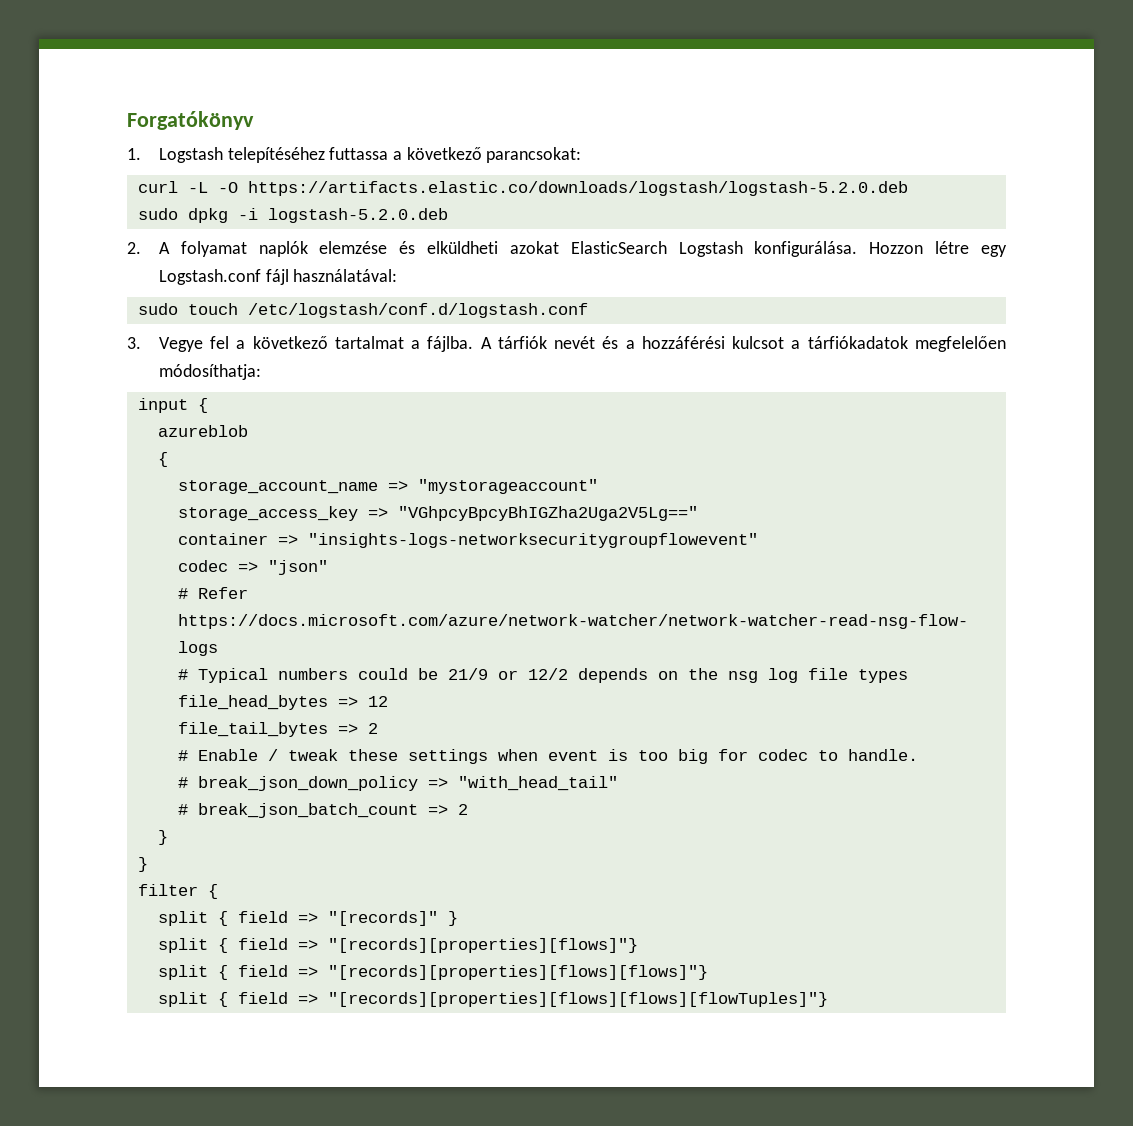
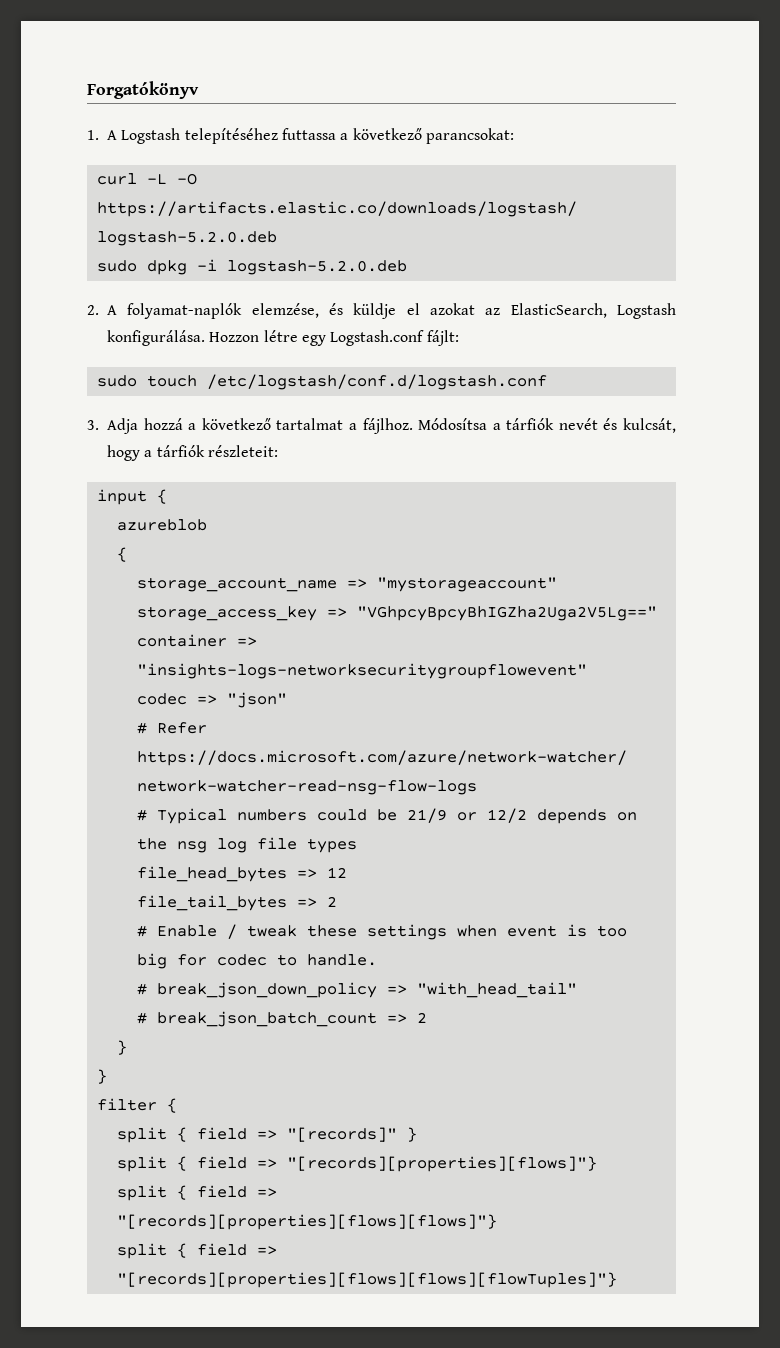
(141, 154) none -> [107,130,117,140] A
[180,241,667,257] folyamat naplók elemzése és elküldheti azokat ElasticSearch -> [127,303,607,319] folyamat-naplók elemzése, és küldje el azokat az ElasticSearch,
[265,269,398,285] fájl használatával: -> [426,330,459,346] fájlt:
[158,336,230,352] Vegye fel -> [107,418,183,434] Adja hozzá
[427,336,1006,352] [158,364,261,380] fájlba. A tárfiók nevét és a hozzáférési kulcsot a tárfiókadatok megfelelően módosíthatja: -> [362,418,676,434] [107,445,278,461] fájlhoz. Módosítsa a tárfiók nevét és kulcsát, hogy a tárfiók részleteit:

